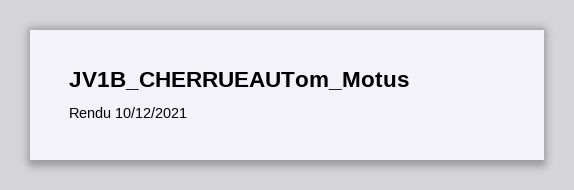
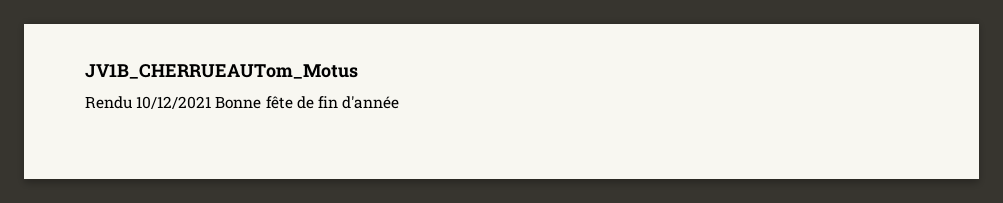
(187, 112) none -> [215,96,400,109] Bonne fête de fin d'année

